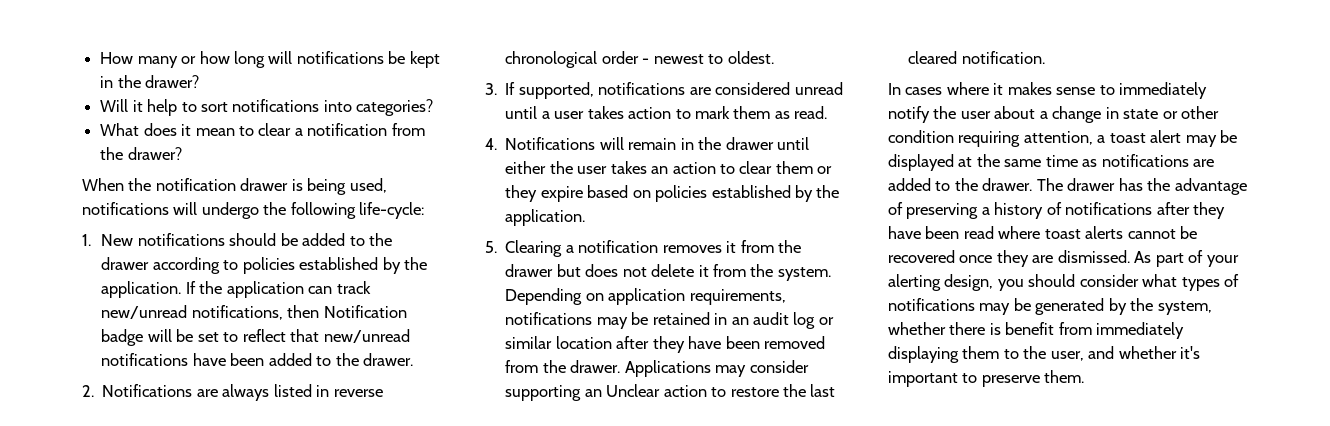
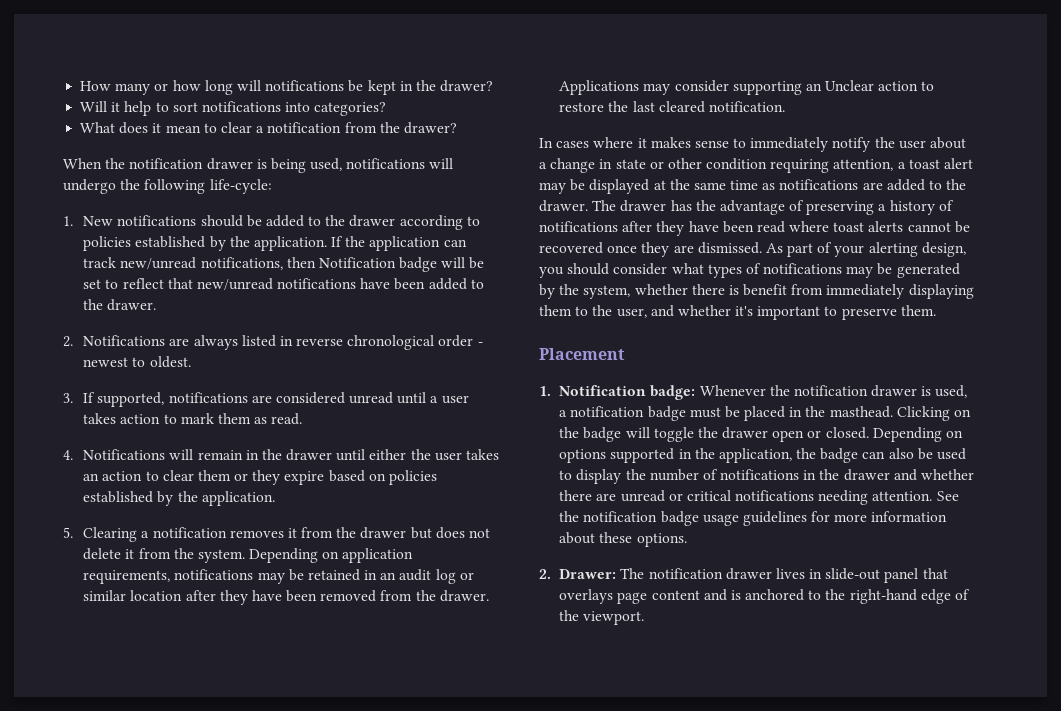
(1085, 376) none -> [539,348,625,360] [539,385,968,400] [559,406,972,421] [559,427,964,442] [559,448,967,463] [559,469,975,484] [559,490,959,505] [559,511,948,526] [559,532,687,547] [539,568,948,583] [559,589,971,604] [559,610,645,625] // Placement // 1. Notification badge: Whenever the notification drawer is used, a notification badge must be placed in the masthead. Clicking on the badge will toggle the drawer open or closed. Depending on options supported in the application, the badge can also be used to display the number of notifications in the drawer and whether there are unread or critical notifications needing attention. See the notification badge usage guidelines for more information about these options. // 2. Drawer: The notification drawer lives in slide-out panel that overlays page content and is anchored to the right-hand edge of the viewport.

